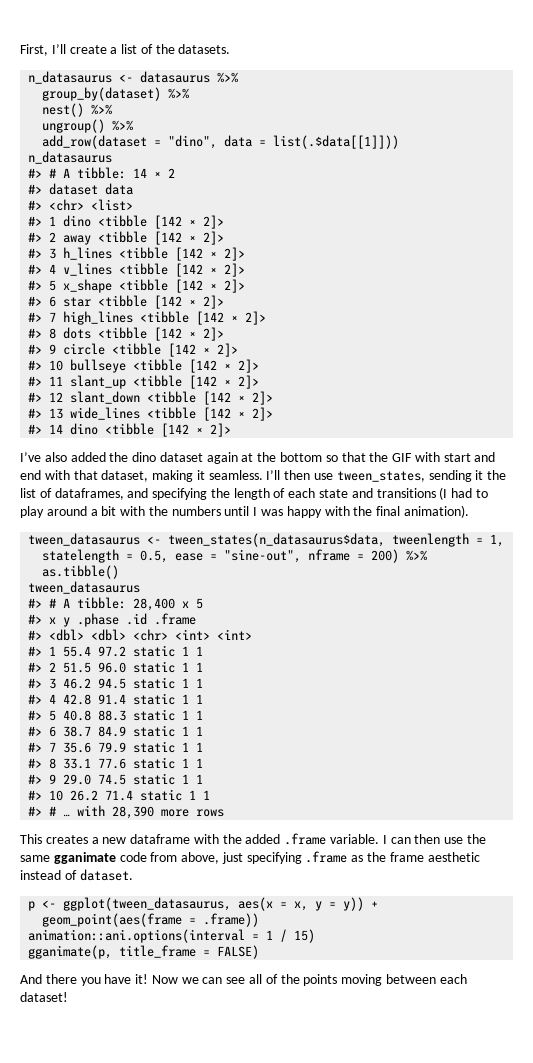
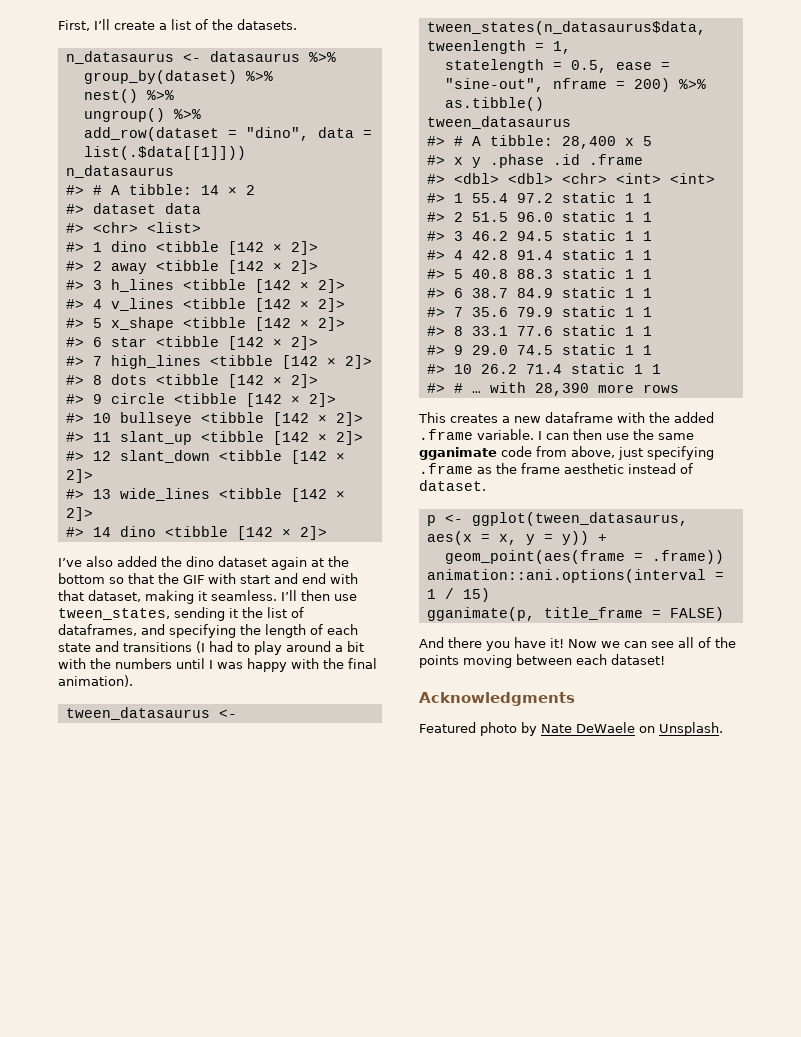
(68, 997) none -> [419,692,575,706] [419,722,723,736] // Acknowledgments // Featured photo by Nate DeWaele on Unsplash.

